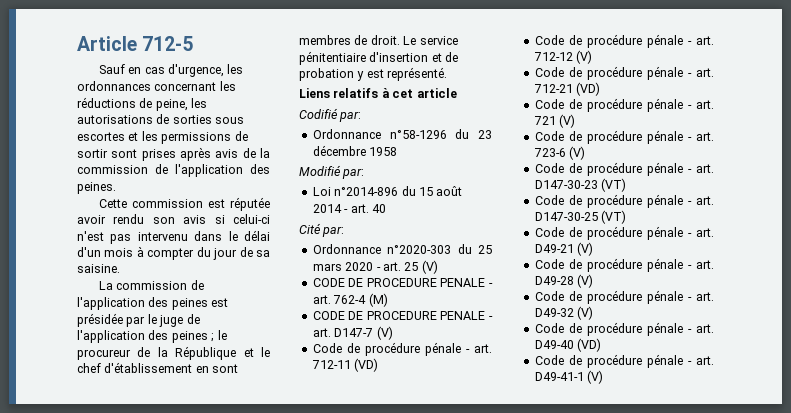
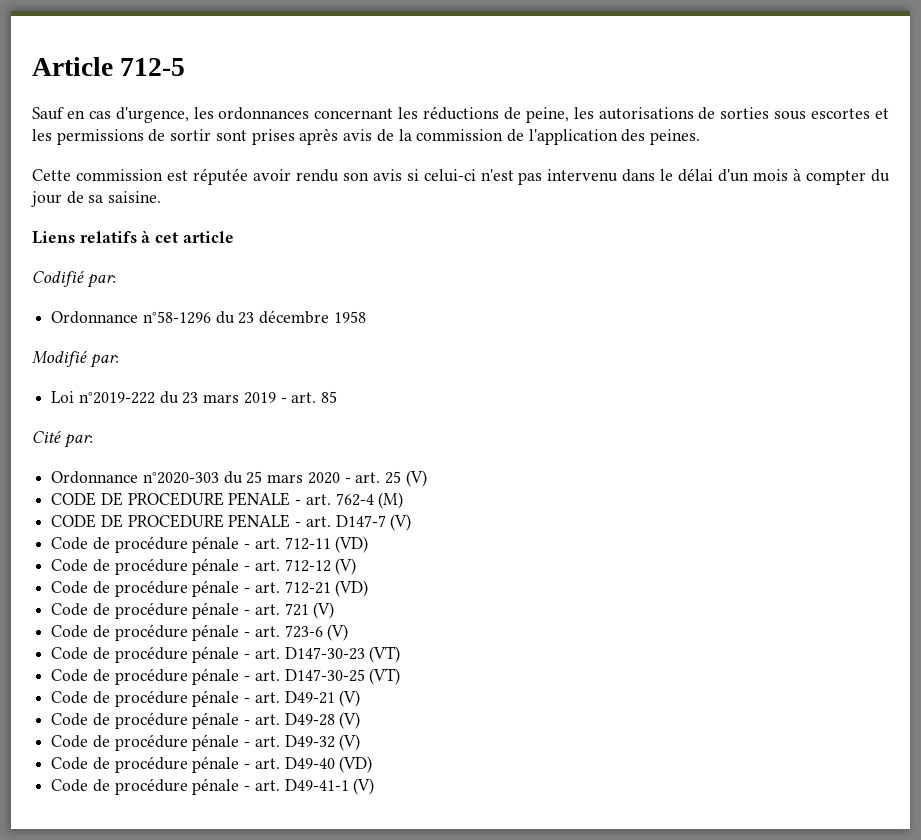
[98,280,204,290] [77,297,229,310] [77,313,200,327] [77,330,227,343] [77,346,270,360] [77,362,239,373] [299,35,458,45] [299,51,459,65] [299,67,448,81] // La commission de l'application des peines est présidée par le juge de l'application des peines ; le procureur de la République et le chef d'établissement en sont membres de droit. Le service pénitentiaire d'insertion et de probation y est représenté. -> (162, 197) none
[334,186,463,196] [312,204,386,213] n°2014-896 du 15 août 2014 - art. 40 -> [78,391,338,404] n°2019-222 du 23 mars 2019 - art. 85

